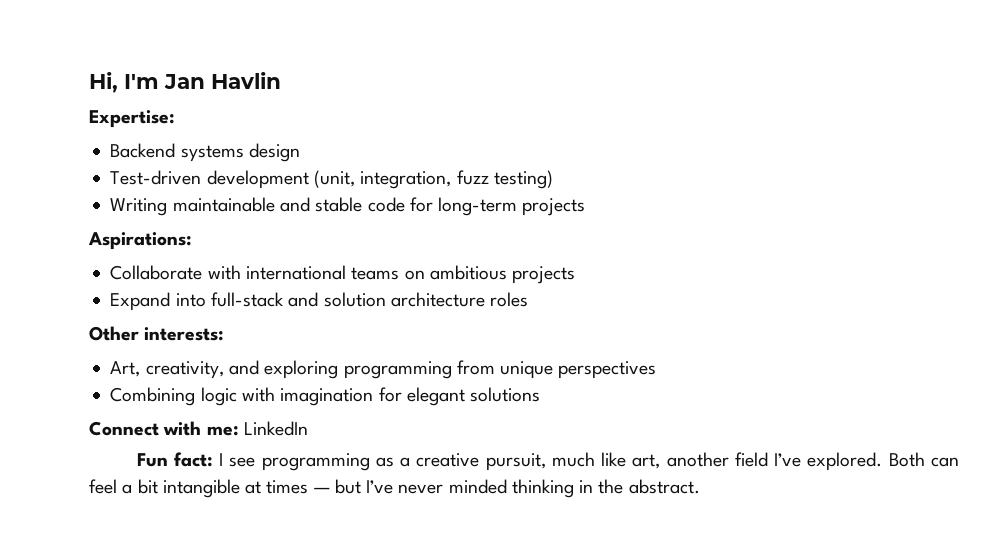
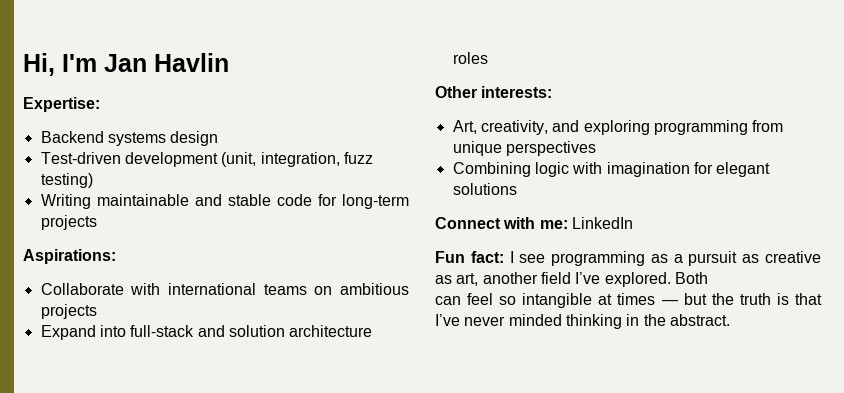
[416,452,627,471] creative pursuit, much like -> [688,251,821,266] [435,275,452,284] pursuit as creative as
(925, 459) none -> (708, 278) //
[122,479,158,494] a bit -> [499,296,517,305] so
(361, 486) none -> [711,293,822,305] the truth is that

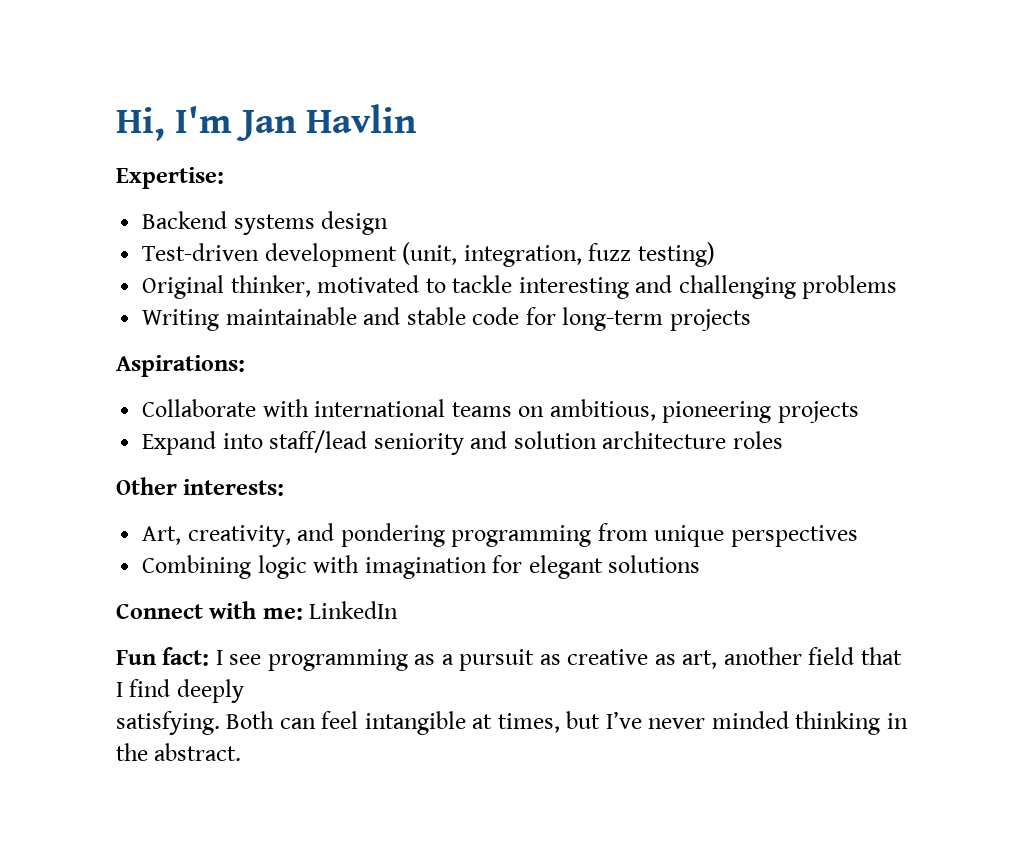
(93, 180) none -> [142,275,898,299] // Original thinker, motivated to tackle interesting and challenging problems
[340,283,409,295] ambitious -> [549,399,772,423] ambitious, pioneering
[130,325,195,337] full-stack -> [269,430,464,455] staff/lead seniority
[583,120,650,135] exploring -> [340,523,445,547] pondering
[575,272,671,287] I’ve explored. -> [860,647,902,665] [116,679,244,703] [116,711,220,735] that I find deeply // satisfying.
(708, 278) // -> (275, 720) none
[499,296,517,305] so -> (359, 720) none
[617,293,822,305] times — but the truth is that -> [497,711,601,733] times, but

